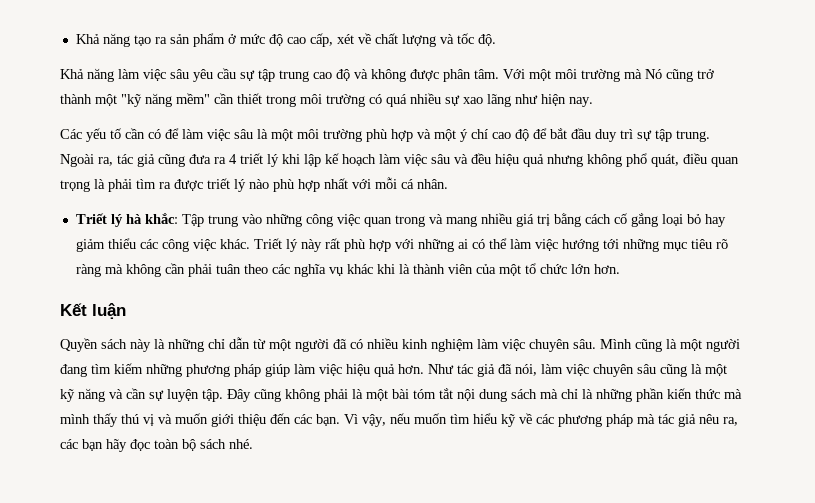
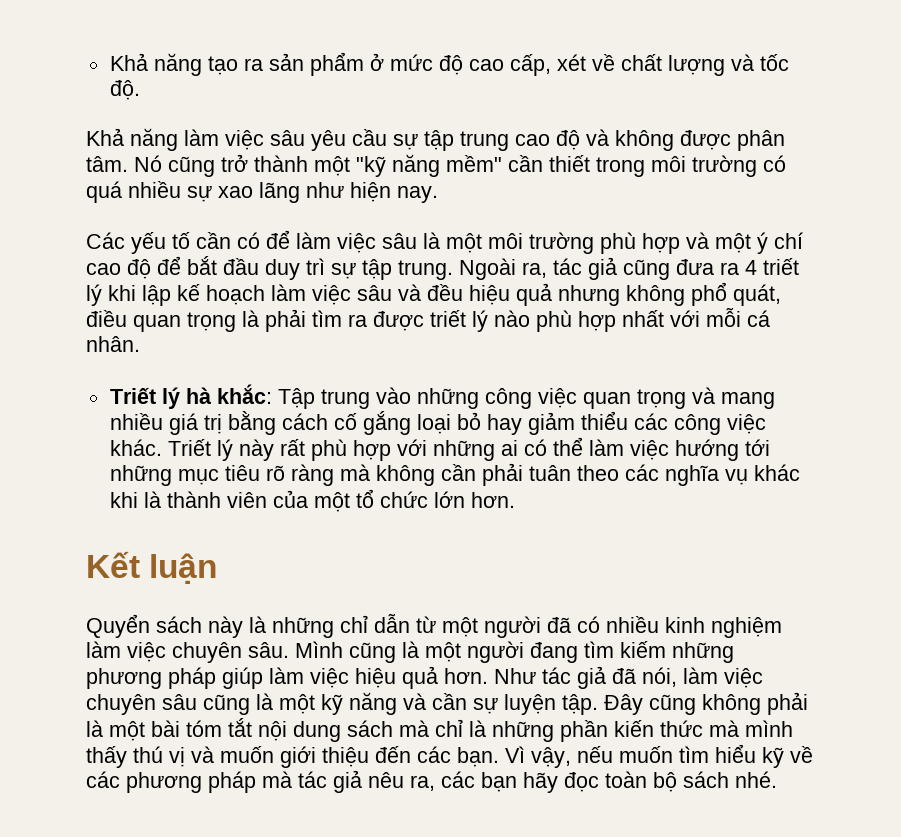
[503,69,642,82] Với một môi trường mà -> (128, 164) none
[394,215,425,227] trong -> [636,389,686,409] trọng
[60,338,98,352] Quyền -> [86,614,150,638] Quyển

